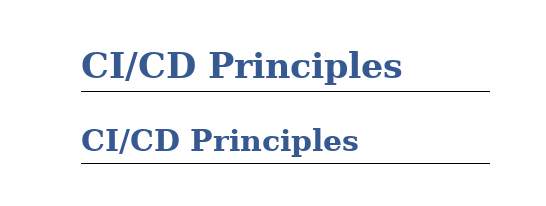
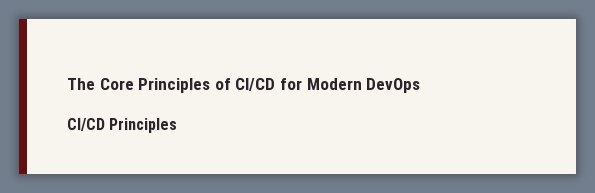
[81,51,403,85] CI/CD Principles -> [67,78,421,93] The Core Principles of CI/CD for Modern DevOps

